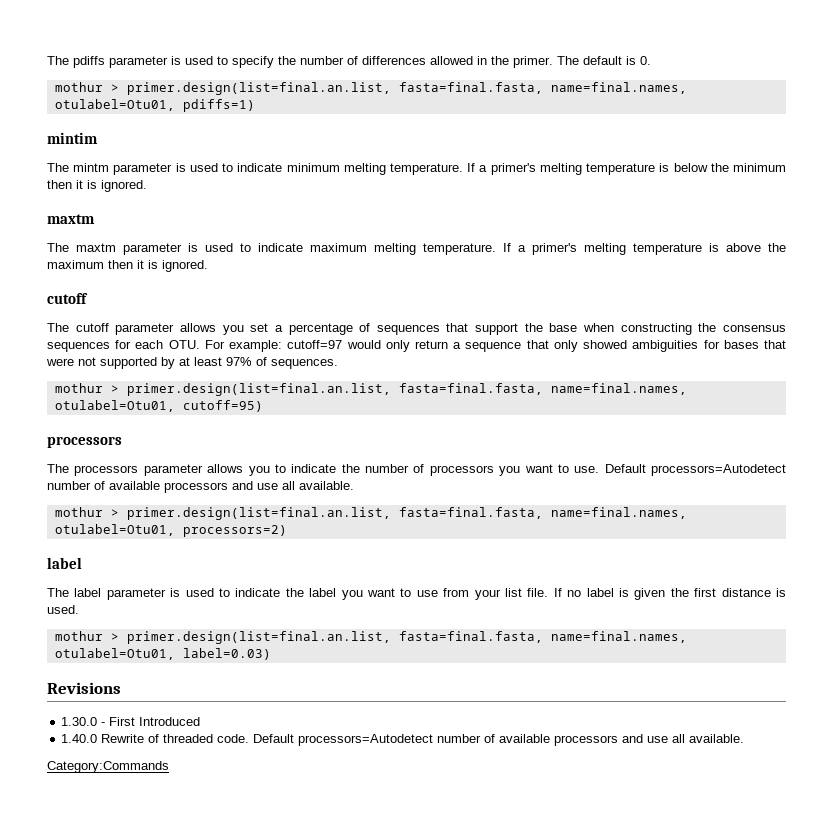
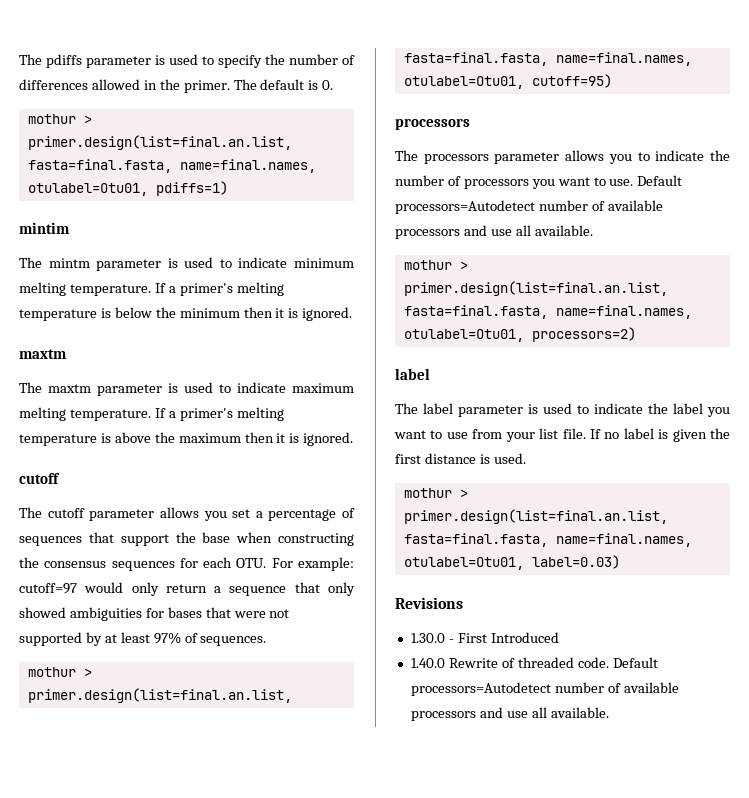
[47,761,169,773] // Category:Commands -> (609, 712) none

